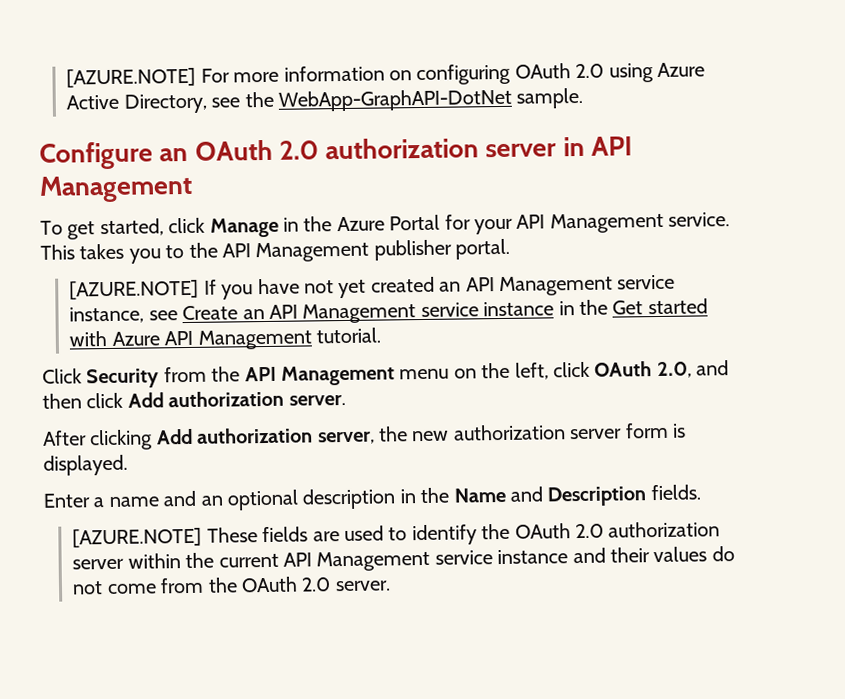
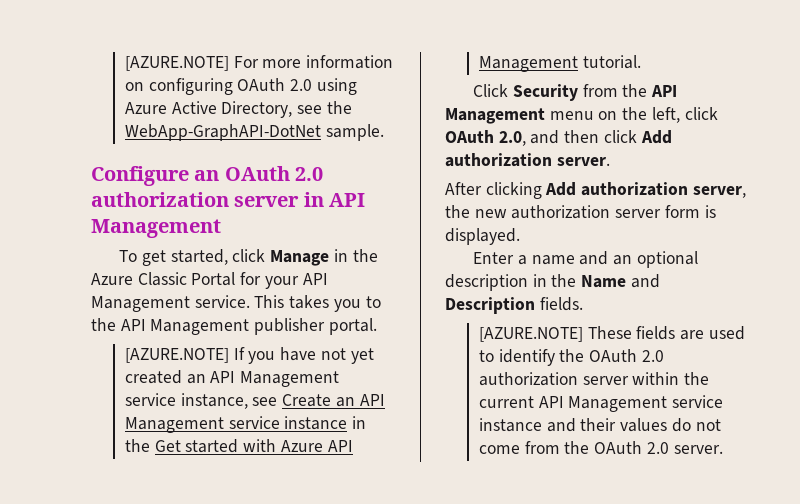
(385, 224) none -> [137,272,187,286] Classic

